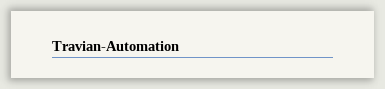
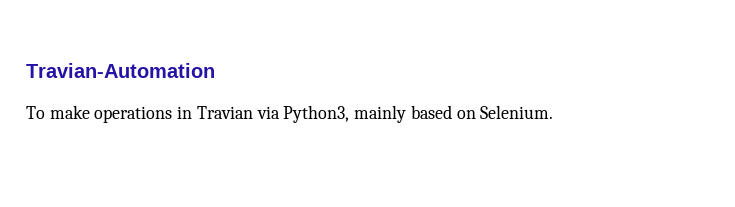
(179, 46) none -> [26,105,554,123] // To make operations in Travian via Python3, mainly based on Selenium.

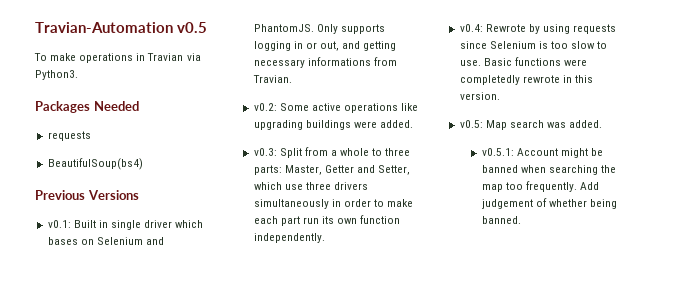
(215, 70) none -> [177,22,207,33] v0.5
[283,105,554,123] Python3, mainly based on Selenium. -> [35,70,78,80] [35,101,139,113] [47,131,91,141] [47,158,143,170] [35,190,139,200] [47,220,204,230] [47,237,164,245] [253,24,385,34] [253,41,397,51] [253,57,397,68] [252,75,292,83] [253,103,419,113] [253,120,413,130] [253,147,411,158] [253,165,411,175] [253,182,368,190] [253,199,414,209] [253,215,401,226] [253,233,325,243] [459,24,617,34] [459,41,608,49] [459,57,587,66] [459,75,593,85] [459,92,500,100] [459,120,603,130] [481,148,603,158] [481,165,616,175] [481,181,599,192] [481,198,617,209] [481,216,521,224] Python3. // Packages Needed // requests // BeautifulSoup(bs4) // Previous Versions // v0.1: Built in single driver which bases on Selenium and PhantomJS. Only supports logging in or out, and getting necessary informations from Travian. // v0.2: Some active operations like upgrading buildings were added. // v0.3: Split from a whole to three parts: Master, Getter and Setter, which use three drivers simultaneously in order to make each part run its own function independently. // v0.4: Rewrote by using requests since Selenium is too slow to use. Basic functions were completedly rewrote in this version. // v0.5: Map search was added. // v0.5.1: Account might be banned when searching the map too frequently. Add judgement of whether being banned.

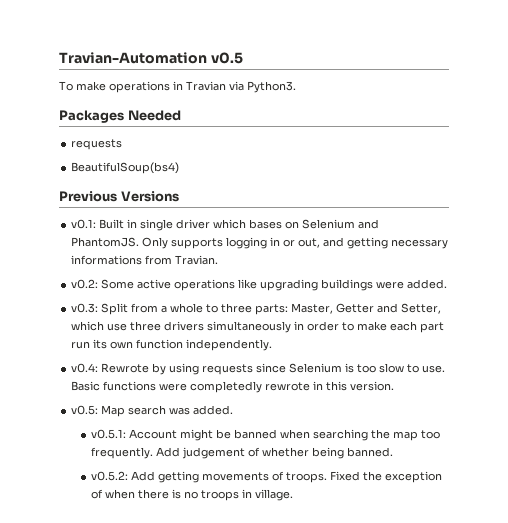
(521, 220) none -> [91,471,443,483] [91,489,294,501] // v0.5.2: Add getting movements of troops. Fixed the exception of when there is no troops in village.

